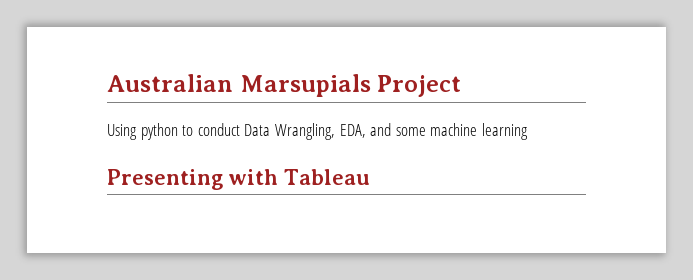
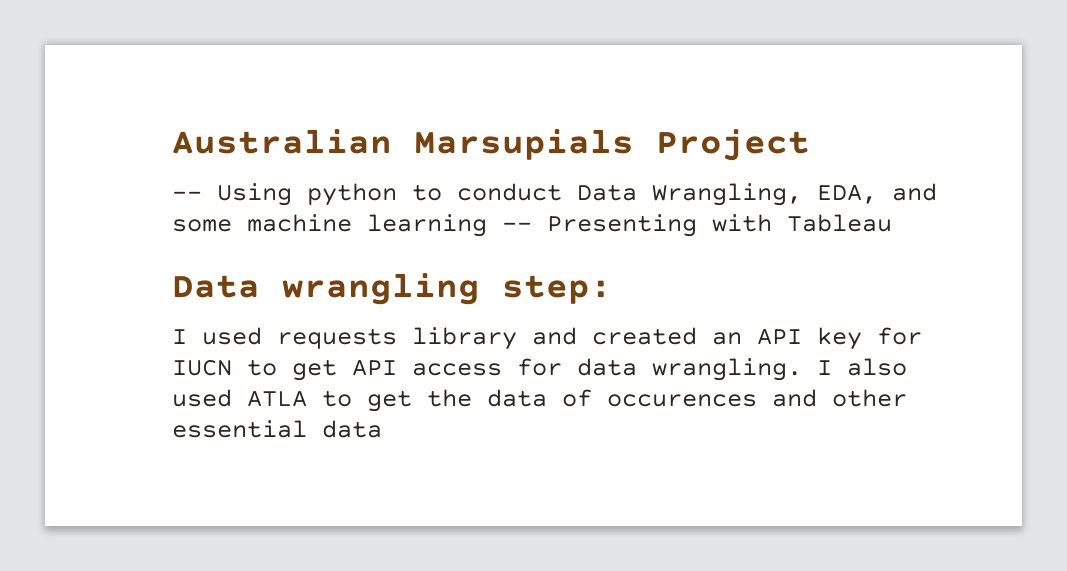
(462, 86) none -> [172,191,202,200] --
(528, 131) // -> [502,222,532,231] --
(370, 177) none -> [172,273,612,305] [172,327,922,350] [172,358,907,381] [172,389,907,412] [172,420,382,438] // Data wrangling step: // I used requests library and created an API key for IUCN to get API access for data wrangling. I also used ATLA to get the data of occurences and other essential data

